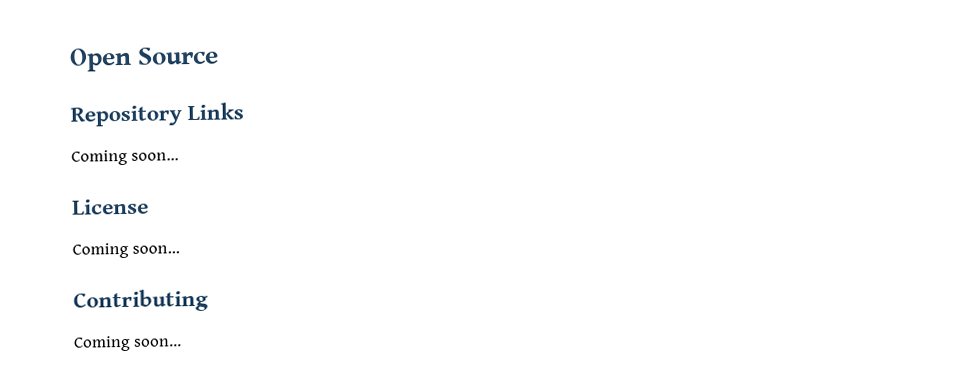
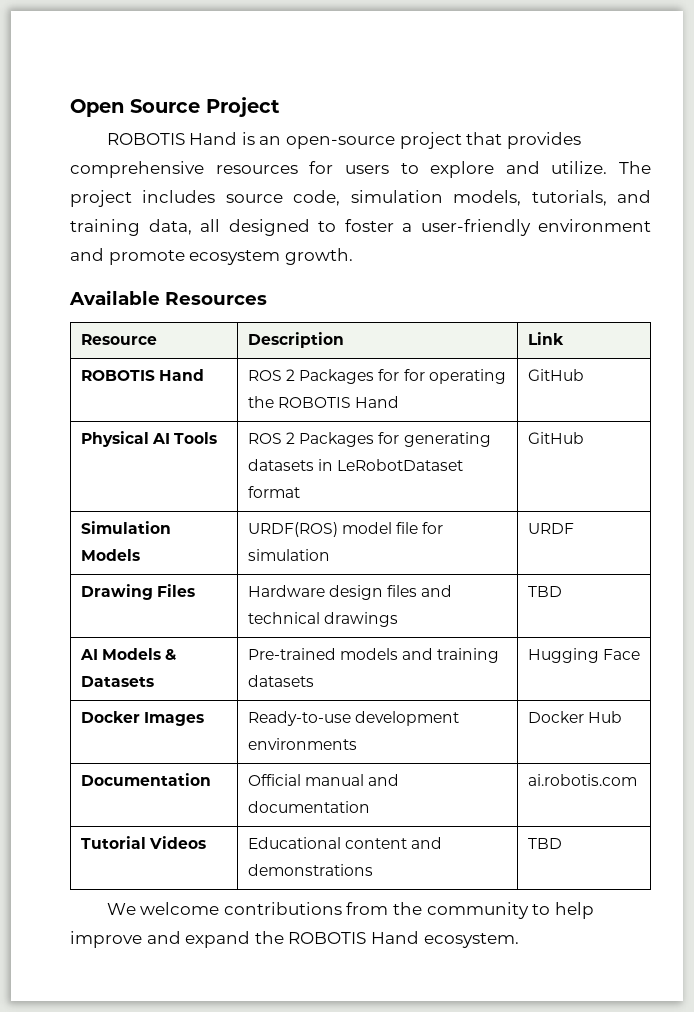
[70,102,245,127] [71,149,179,166] [72,198,149,215] [72,242,180,259] [73,288,209,313] [73,335,182,352] // Repository Links // Coming soon... // License // Coming soon... // Contributing // Coming soon... -> [206,97,280,117] [106,132,581,149] [70,161,651,178] [70,190,652,207] [70,219,651,236] [70,248,353,265] [69,290,267,305] [80,334,157,345] [247,332,344,348] [527,332,564,345] [80,369,204,381] [247,369,506,384] [247,396,400,408] [527,369,584,381] [80,431,218,447] [247,432,491,447] [247,459,464,471] [247,486,300,498] [527,432,584,444] [80,521,171,534] [80,549,140,561] [247,522,444,537] [247,549,330,561] [527,523,574,534] [80,584,195,600] [247,585,453,600] [247,612,398,627] [527,586,562,597] [79,648,177,660] [80,676,154,687] [247,648,500,663] [247,675,314,687] [527,648,640,663] [80,711,204,726] [247,711,459,726] [247,738,357,750] [527,711,622,723] [80,773,211,786] [247,774,400,786] [247,801,370,813] [527,774,637,786] [80,836,206,849] [247,837,443,849] [247,864,373,876] [527,838,562,849] [106,902,594,919] [70,931,519,948] Project // ROBOTIS Hand is an open-source project that provides comprehensive resources for users to explore and utilize. The project includes source code, simulation models, tutorials, and training data, all designed to foster a user-friendly environment and promote ecosystem growth. // Available Resources // Resource | Description | Link // ROBOTIS Hand | ROS 2 Packages for for operating the ROBOTIS Hand | GitHub // Physical AI Tools | ROS 2 Packages for generating datasets in LeRobotDataset format | GitHub // Simulation Models | URDF(ROS) model file for simulation | URDF // Drawing Files | Hardware design files and technical drawings | TBD // AI Models & Datasets | Pre-trained models and training datasets | Hugging Face // Docker Images | Ready-to-use development environments | Docker Hub // Documentation | Official manual and documentation | ai.robotis.com // Tutorial Videos | Educational content and demonstrations | TBD // We welcome contributions from the community to help improve and expand the ROBOTIS Hand ecosystem.

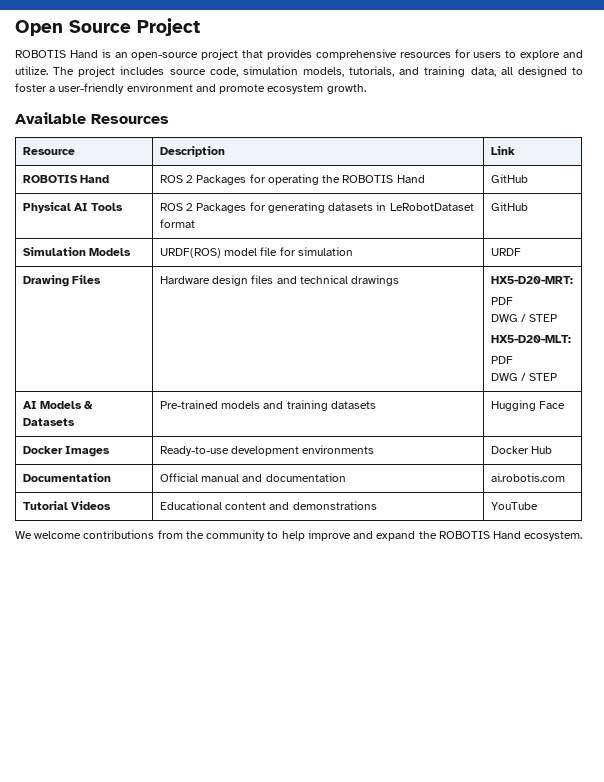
[403,369,425,381] for -> (266, 178) none
[527,586,562,597] TBD -> [490,276,573,284] [490,297,513,305] [490,314,558,322] [490,335,571,343] [490,356,513,364] [490,373,558,381] HX5-D20-MRT: // PDF // DWG / STEP // HX5-D20-MLT: // PDF // DWG / STEP
[527,838,562,849] TBD -> [490,502,538,510] YouTube

